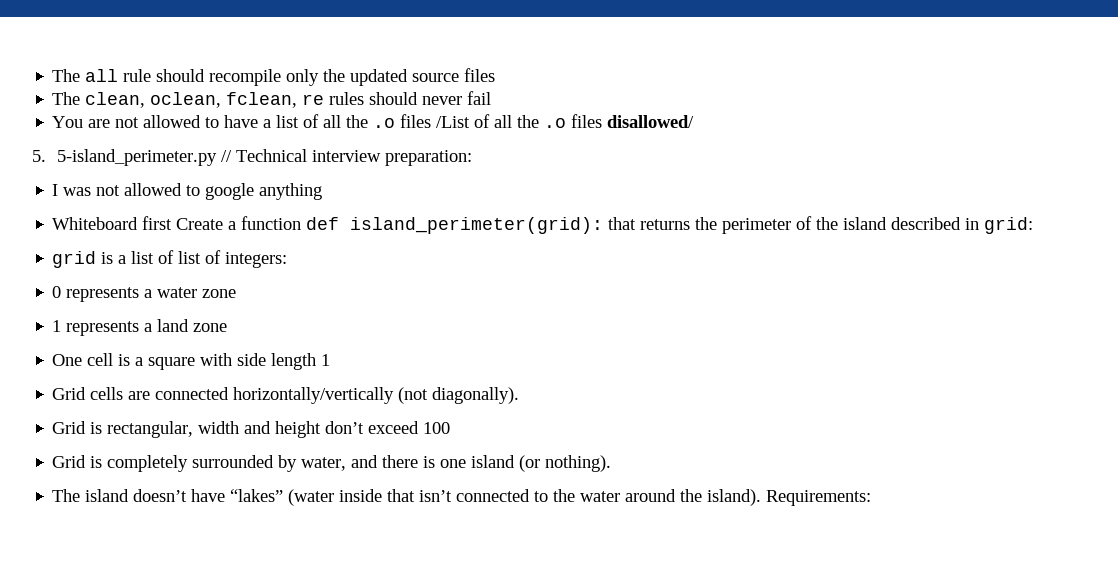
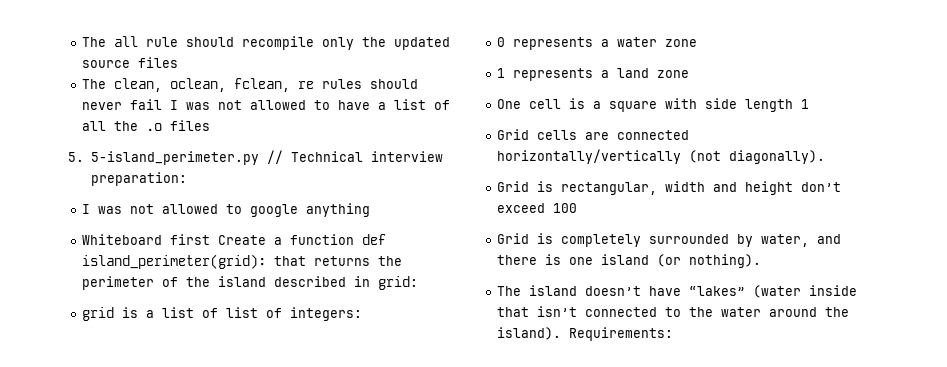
[52,116,111,128] // You are -> [170,100,211,110] I was
[436,114,695,128] /List of all the .o files disallowed/ -> (211, 125) none

